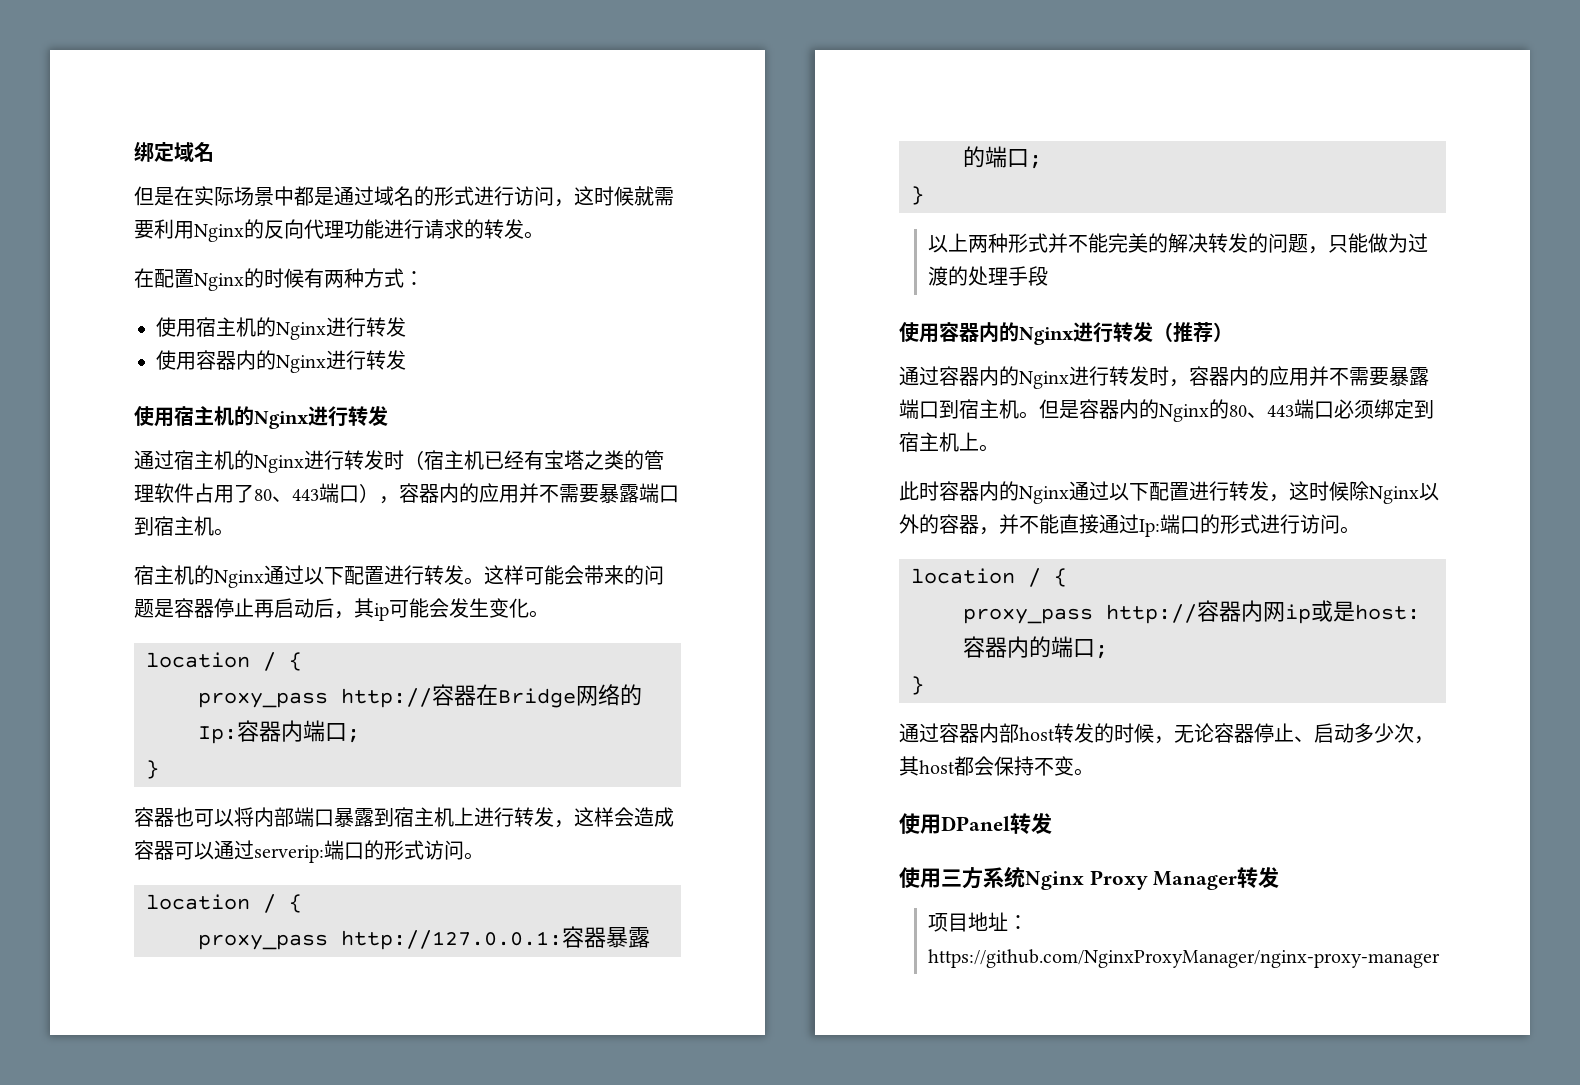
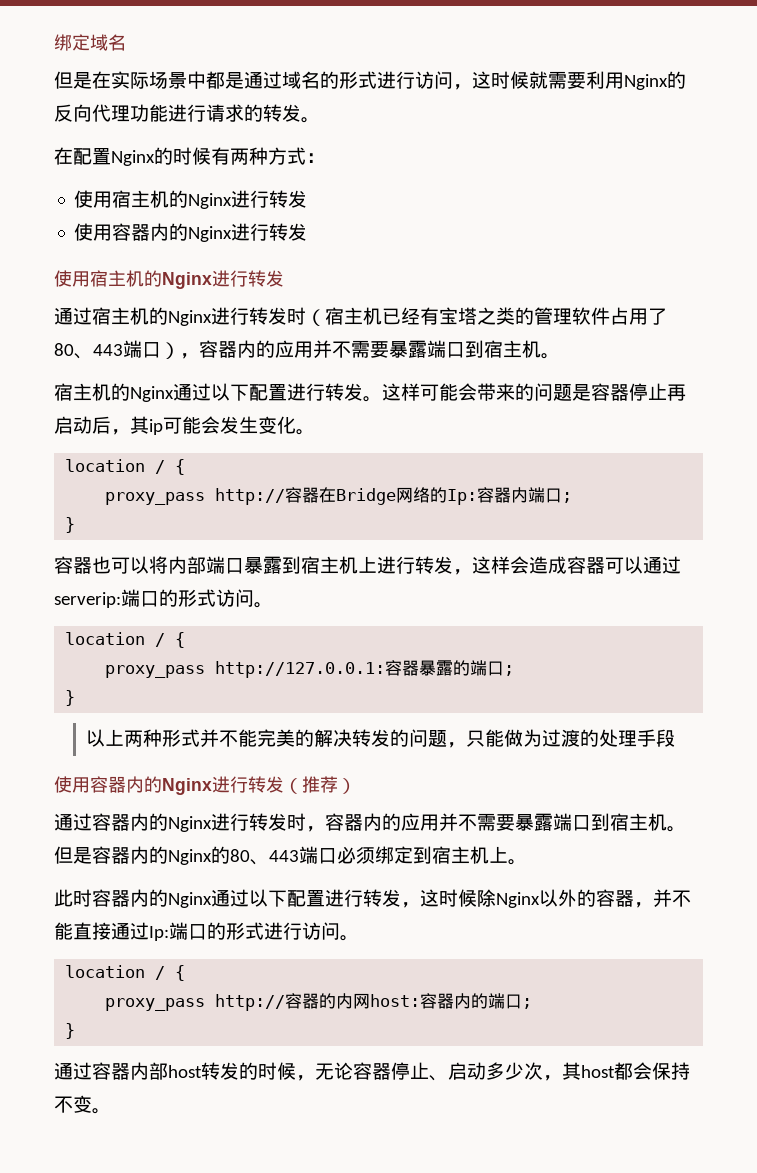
[1241,600,1355,624] 内网ip或是 -> [319,993,371,1009] 的内网
[899,813,1052,834] [899,866,1280,890] [928,912,1029,932] [928,949,1441,968] // 使用DPanel转发 // 使用三方系统Nginx Proxy Manager转发 // 项目地址：https://github.com/NginxProxyManager/nginx-proxy-manager -> (111, 1111) none

